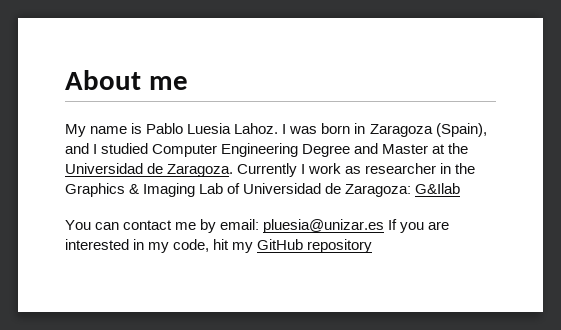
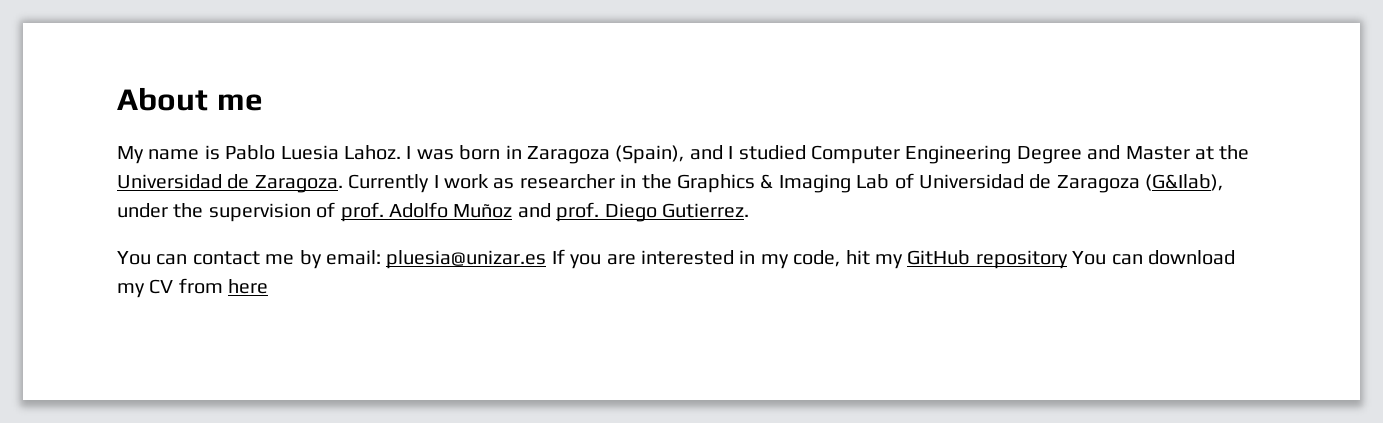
[345,183,461,197] Zaragoza: G&Ilab -> [1056,174,1224,193] [117,202,749,222] Zaragoza (G&Ilab), under the supervision of prof. Adolfo Muñoz and prof. Diego Gutierrez.
(373, 246) none -> [1072,250,1235,265] [117,278,269,298] You can download my CV from here

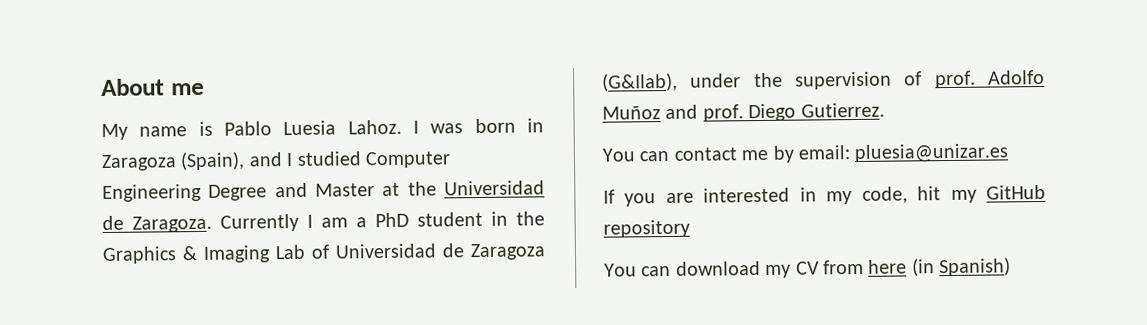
[444,174,615,189] work as researcher -> [321,211,483,228] am a PhD student
(547, 259) none -> (1010, 153) //
(1068, 259) none -> (690, 228) //
(269, 286) none -> [911,257,1012,277] (in Spanish)

